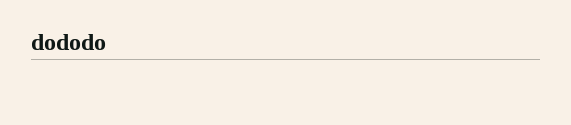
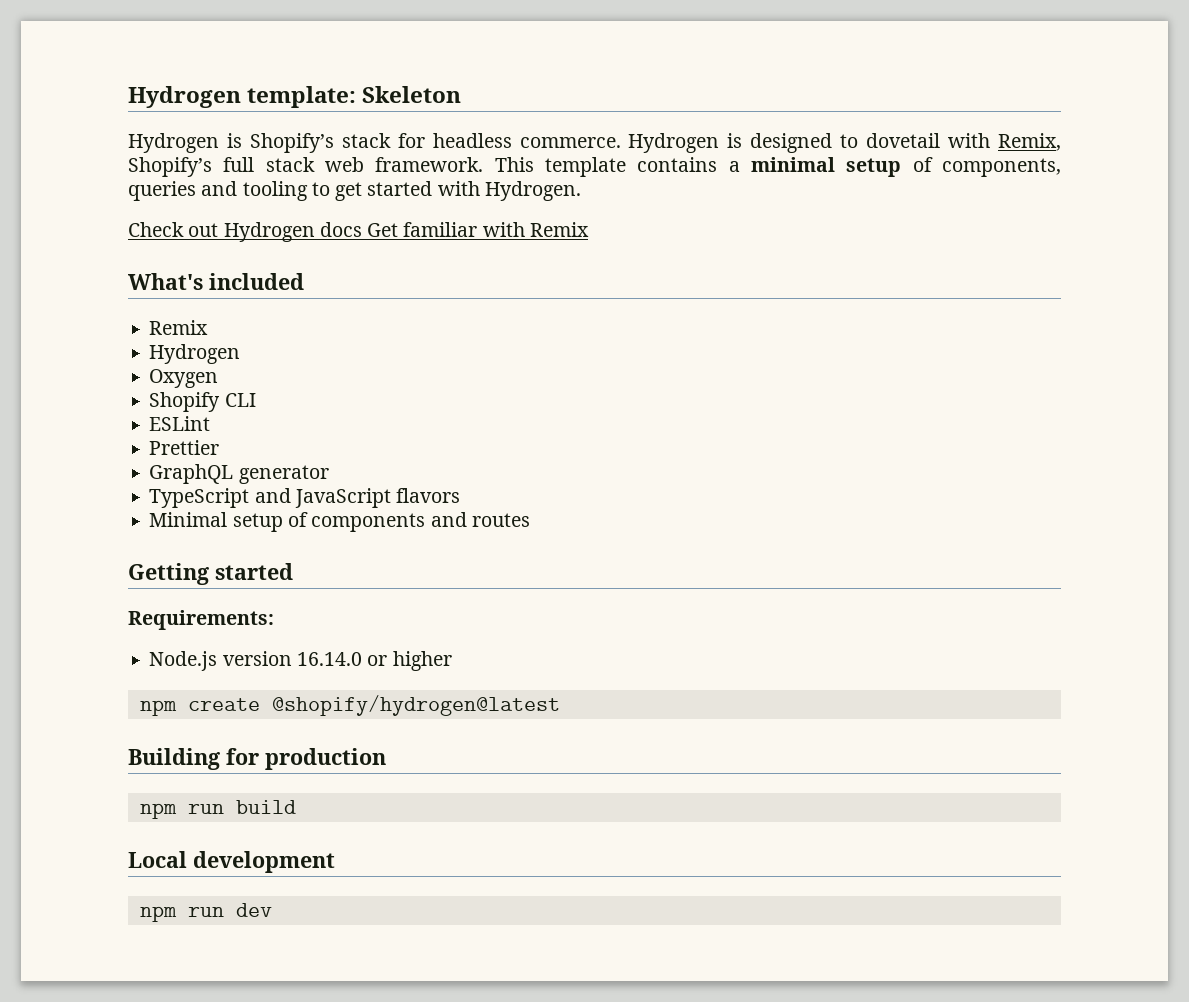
[31,34,106,50] dododo -> [128,86,462,108] [128,133,1061,153] [128,157,1061,177] [128,181,581,201] [128,222,589,242] [128,273,304,290] [149,320,209,335] [149,344,241,364] [149,369,219,388] [149,392,256,412] [149,416,211,431] [149,440,220,455] [149,464,329,484] [149,488,461,508] [149,512,530,532] [128,563,293,585] [128,610,274,630] [149,651,452,671] [139,695,560,716] [128,748,386,770] [139,800,296,819] [128,851,335,873] [139,903,272,922] Hydrogen template: Skeleton // Hydrogen is Shopify’s stack for headless commerce. Hydrogen is designed to dovetail with Remix, Shopify’s full stack web framework. This template contains a minimal setup of components, queries and tooling to get started with Hydrogen. // Check out Hydrogen docs Get familiar with Remix // What's included // Remix // Hydrogen // Oxygen // Shopify CLI // ESLint // Prettier // GraphQL generator // TypeScript and JavaScript flavors // Minimal setup of components and routes // Getting started // Requirements: // Node.js version 16.14.0 or higher // npm create @shopify/hydrogen@latest // Building for production // npm run build // Local development // npm run dev

